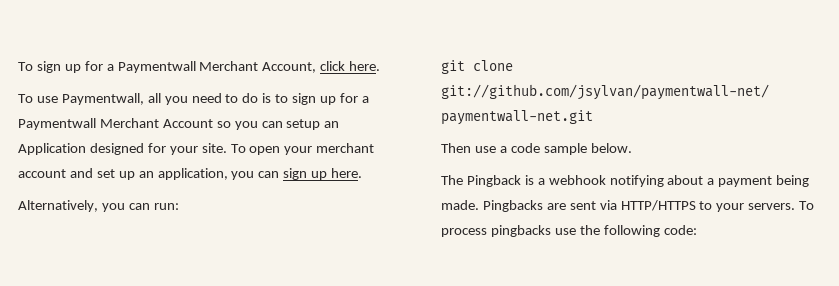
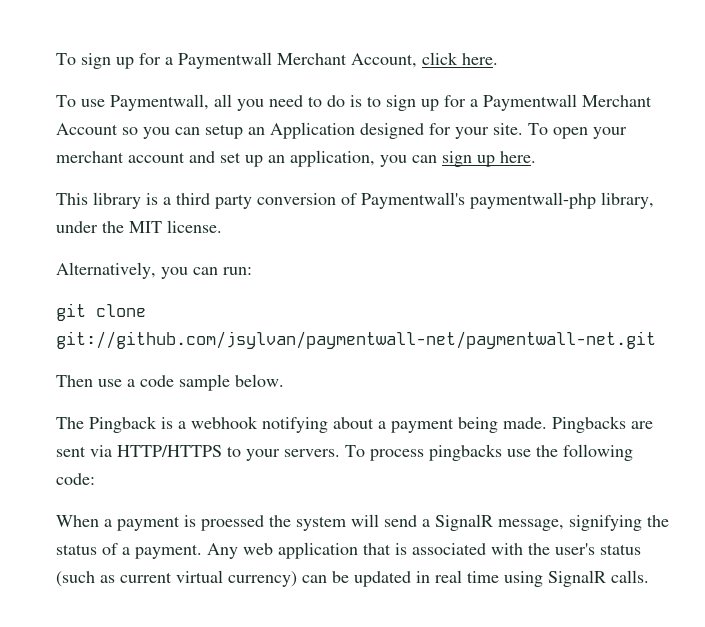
(363, 173) none -> [56,192,654,209] [56,220,222,233] // This library is a third party conversion of Paymentwall's paymentwall-php library, under the MIT license.
(697, 230) none -> [56,514,669,531] [56,542,641,559] [56,570,649,587] // When a payment is proessed the system will send a SignalR message, signifying the status of a payment. Any web application that is associated with the user's status (such as current virtual currency) can be updated in real time using SignalR calls.

